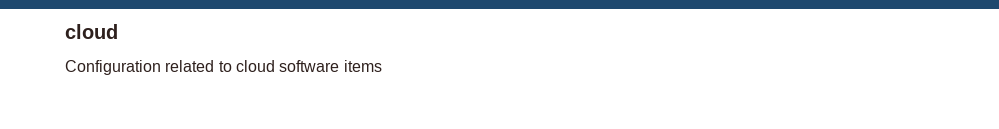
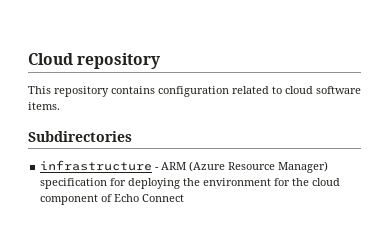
[65,24,118,39] [65,60,382,75] cloud // Configuration related to cloud software items -> [28,53,161,69] [28,86,361,97] [28,102,60,110] [28,131,132,142] [40,160,329,173] [40,178,341,189] [40,194,185,205] Cloud repository // This repository contains configuration related to cloud software items. // Subdirectories // infrastructure - ARM (Azure Resource Manager) specification for deploying the environment for the cloud component of Echo Connect

